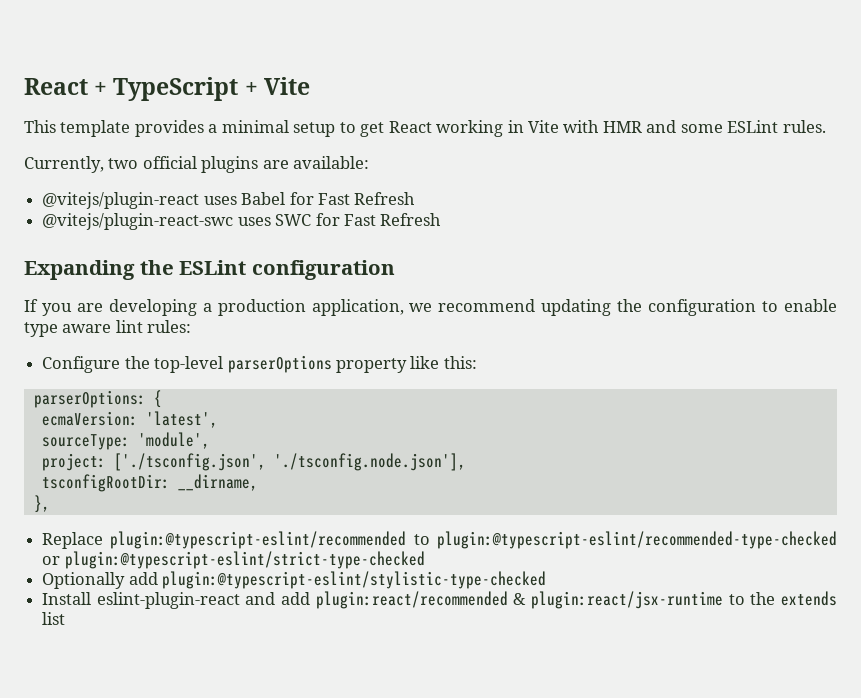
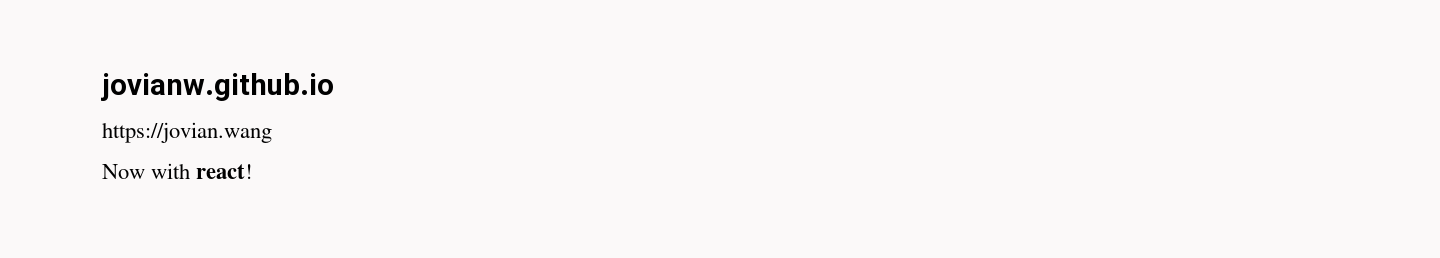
[24,77,310,101] [24,120,826,137] [24,156,370,173] [42,192,416,209] [42,213,442,230] [24,260,395,280] [24,299,837,316] [24,320,192,337] [42,355,477,373] [33,390,162,408] [41,411,218,428] [41,432,210,450] [41,453,466,471] [41,474,258,492] [33,495,50,513] [42,531,837,549] [42,551,425,569] [42,571,547,589] [42,591,837,609] [42,612,66,625] React + TypeScript + Vite // This template provides a minimal setup to get React working in Vite with HMR and some ESLint rules. // Currently, two official plugins are available: // @vitejs/plugin-react uses Babel for Fast Refresh // @vitejs/plugin-react-swc uses SWC for Fast Refresh // Expanding the ESLint configuration // If you are developing a production application, we recommend updating the configuration to enable type aware lint rules: // Configure the top-level parserOptions property like this: // parserOptions: { // ecmaVersion: 'latest', // sourceType: 'module', // project: ['./tsconfig.json', './tsconfig.node.json'], // tsconfigRootDir: __dirname, // }, // Replace plugin:@typescript-eslint/recommended to plugin:@typescript-eslint/recommended-type-checked or plugin:@typescript-eslint/strict-type-checked // Optionally add plugin:@typescript-eslint/stylistic-type-checked // Install eslint-plugin-react and add plugin:react/recommended & plugin:react/jsx-runtime to the extends list -> [101,73,334,101] [102,122,272,143] [102,163,254,179] jovianw.github.io // https://jovian.wang // Now with react!

